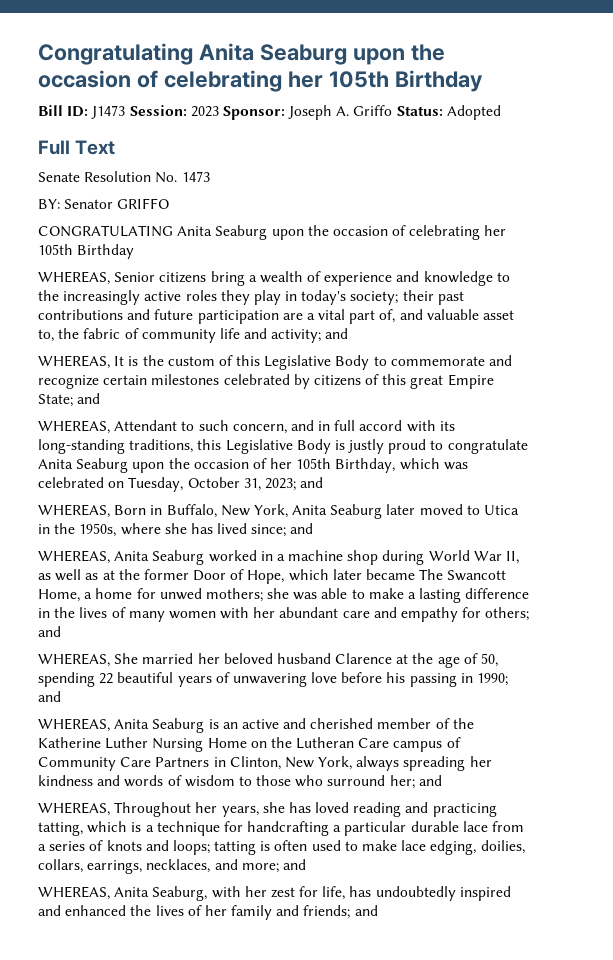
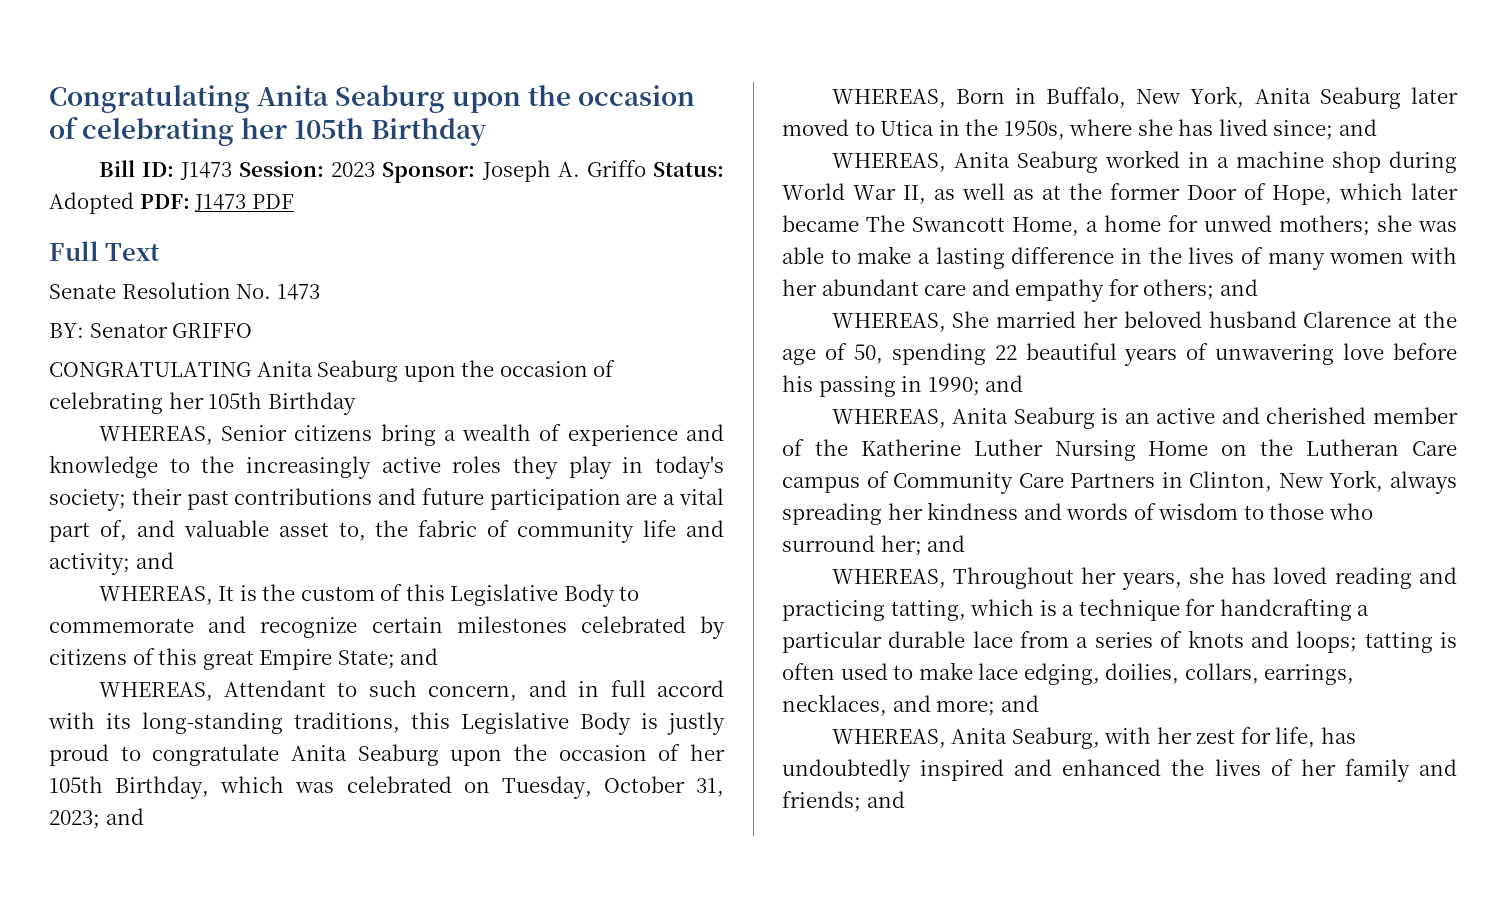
(501, 112) none -> [139,194,294,212] PDF: J1473 PDF

